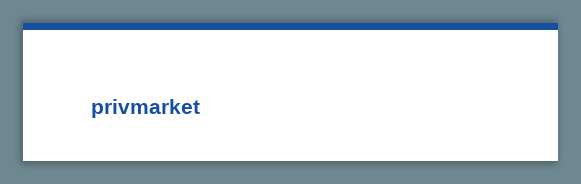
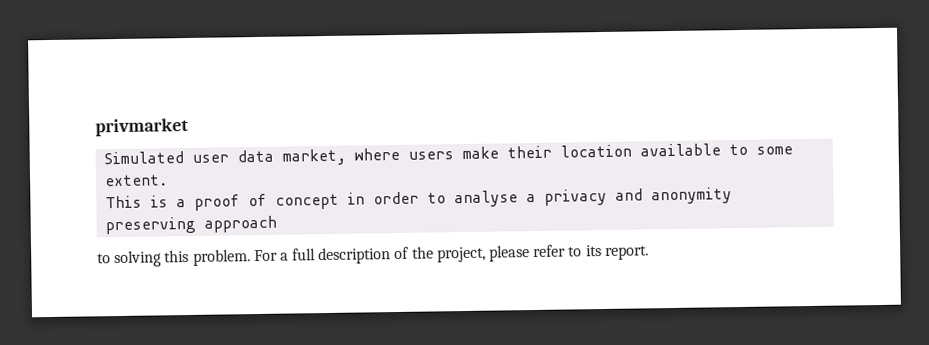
(200, 108) none -> [104,143,794,166] [105,174,169,187] [105,187,733,211] [105,215,278,235] [97,244,649,268] // Simulated user data market, where users make their location available to some extent. // This is a proof of concept in order to analyse a privacy and anonymity preserving approach // to solving this problem. For a full description of the project, please refer to its report.

